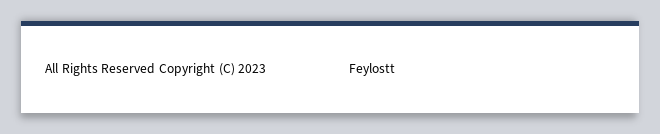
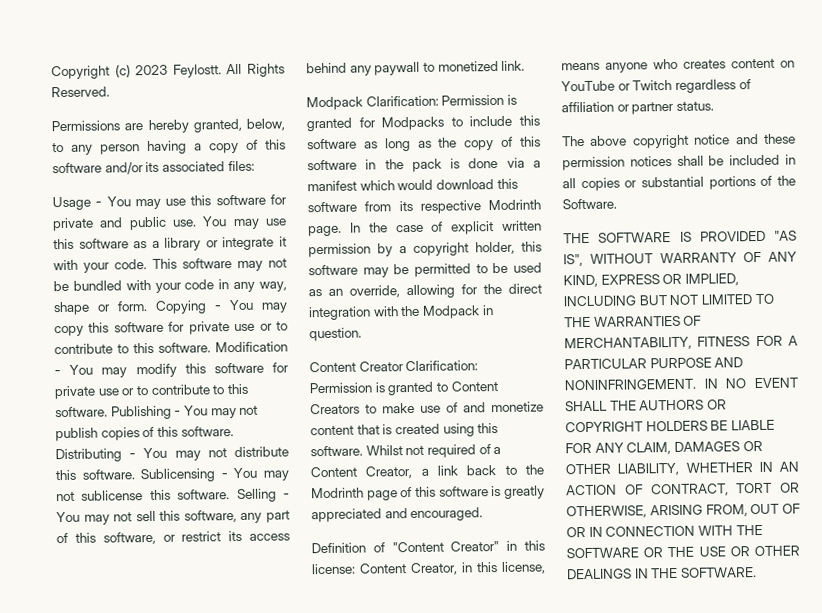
[45,63,395,76] All Rights Reserved Copyright (C) 2023 Feylostt -> [51,63,285,80] [51,86,110,98] [51,118,285,134] [52,139,286,155] [52,160,255,175] [52,194,287,211] [52,216,287,232] [53,236,287,251] [53,258,287,273] [53,279,287,293] [53,299,288,316] [54,321,288,337] [54,341,288,355] [54,362,289,378] [54,383,248,400] [55,405,259,420] [55,426,234,442] [55,446,289,463] [55,467,289,483] [56,488,290,503] [56,510,290,525] [56,530,290,545] [306,60,526,76] [306,94,517,111] [306,115,540,132] [307,136,541,152] [307,157,541,172] [307,178,518,192] [307,199,541,214] [308,220,542,237] [308,241,542,258] [308,262,542,278] [308,283,542,299] [309,305,494,321] [309,327,362,342] [309,360,479,373] [309,381,498,396] [310,401,544,415] [310,423,499,437] [310,444,502,458] [310,464,544,479] [311,485,545,501] [311,507,484,523] [311,540,545,554] [311,561,546,576] [561,58,795,73] [561,79,751,93] [561,101,714,115] [562,133,796,149] [562,154,796,171] [562,175,796,192] [562,198,617,210] [563,230,797,244] [563,251,797,267] [563,273,739,288] [563,293,774,307] [564,315,703,328] [564,335,798,351] [564,357,744,370] [564,377,798,391] [565,399,727,412] [565,419,775,433] [565,440,763,455] [565,461,799,476] [566,482,800,497] [566,503,801,519] [566,524,763,538] [566,545,800,559] [567,567,757,580] Copyright (c) 2023 Feylostt. All Rights Reserved. // Permissions are hereby granted, below, to any person having a copy of this software and/or its associated files: // Usage - You may use this software for private and public use. You may use this software as a library or integrate it with your code. This software may not be bundled with your code in any way, shape or form. Copying - You may copy this software for private use or to contribute to this software. Modification - You may modify this software for private use or to contribute to this software. Publishing - You may not publish copies of this software. Distributing - You may not distribute this software. Sublicensing - You may not sublicense this software. Selling - You may not sell this software, any part of this software, or restrict its access behind any paywall to monetized link. // Modpack Clarification: Permission is granted for Modpacks to include this software as long as the copy of this software in the pack is done via a manifest which would download this software from its respective Modrinth page. In the case of explicit written permission by a copyright holder, this software may be permitted to be used as an override, allowing for the direct integration with the Modpack in question. // Content Creator Clarification: Permission is granted to Content Creators to make use of and monetize content that is created using this software. Whilst not required of a Content Creator, a link back to the Modrinth page of this software is greatly appreciated and encouraged. // Definition of "Content Creator" in this license: Content Creator, in this license, means anyone who creates content on YouTube or Twitch regardless of affiliation or partner status. // The above copyright notice and these permission notices shall be included in all copies or substantial portions of the Software. // THE SOFTWARE IS PROVIDED "AS IS", WITHOUT WARRANTY OF ANY KIND, EXPRESS OR IMPLIED, INCLUDING BUT NOT LIMITED TO THE WARRANTIES OF MERCHANTABILITY, FITNESS FOR A PARTICULAR PURPOSE AND NONINFRINGEMENT. IN NO EVENT SHALL THE AUTHORS OR COPYRIGHT HOLDERS BE LIABLE FOR ANY CLAIM, DAMAGES OR OTHER LIABILITY, WHETHER IN AN ACTION OF CONTRACT, TORT OR OTHERWISE, ARISING FROM, OUT OF OR IN CONNECTION WITH THE SOFTWARE OR THE USE OR OTHER DEALINGS IN THE SOFTWARE.

